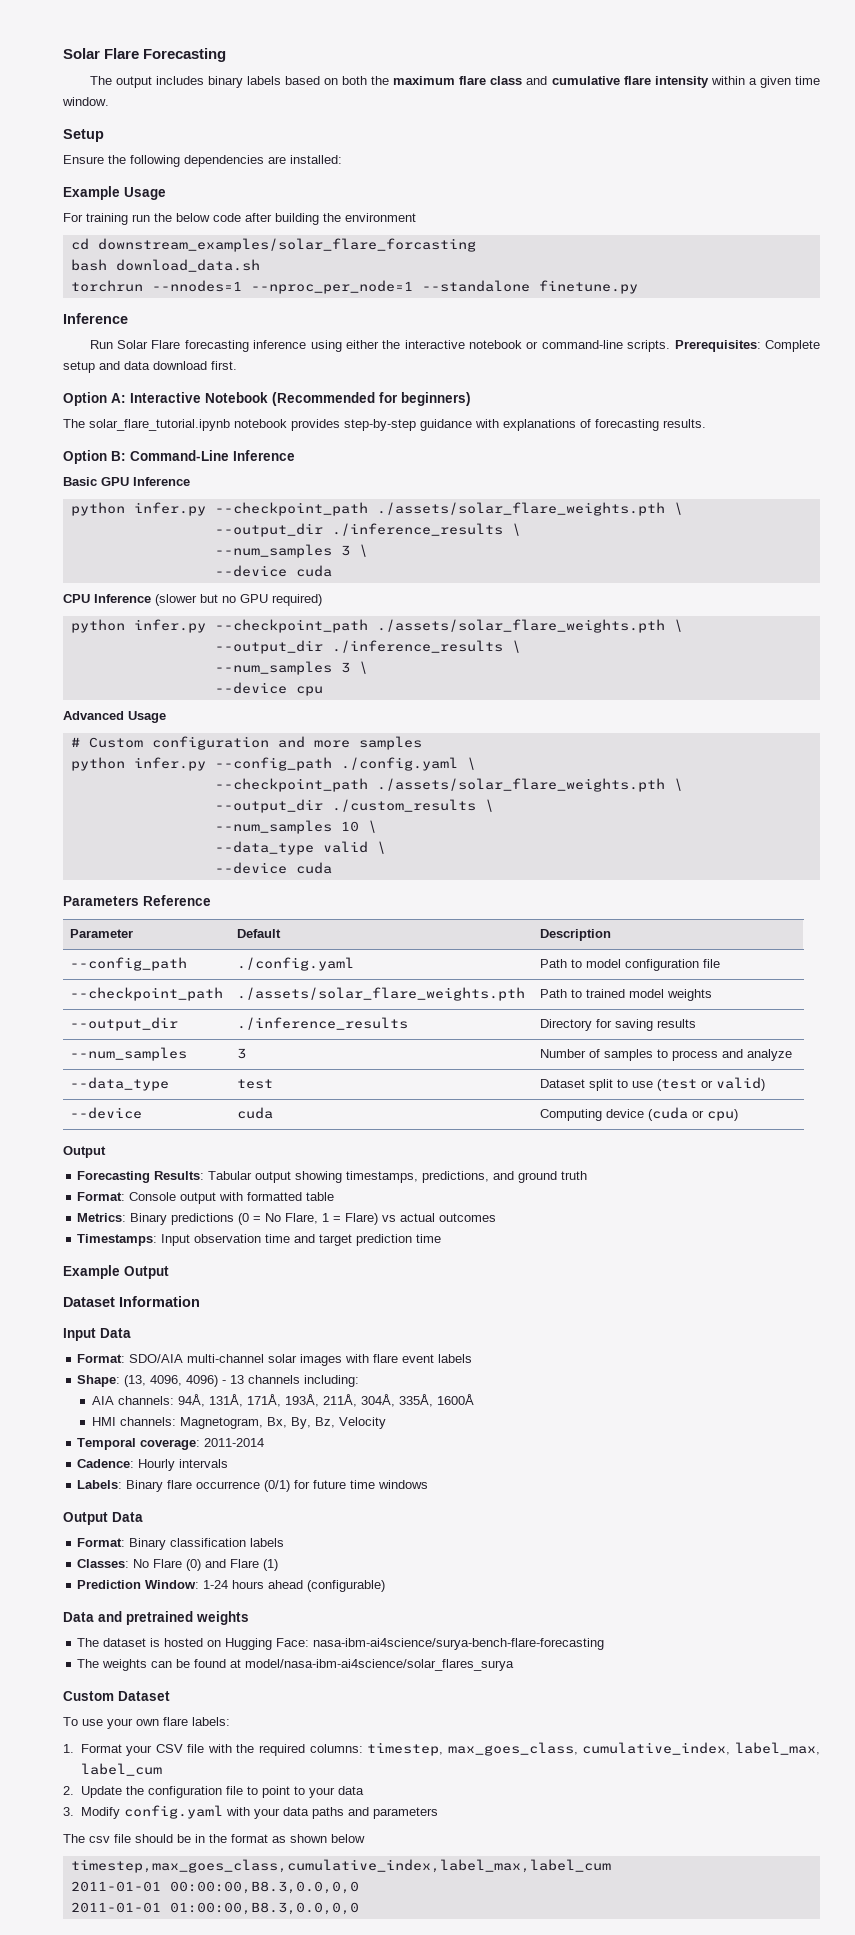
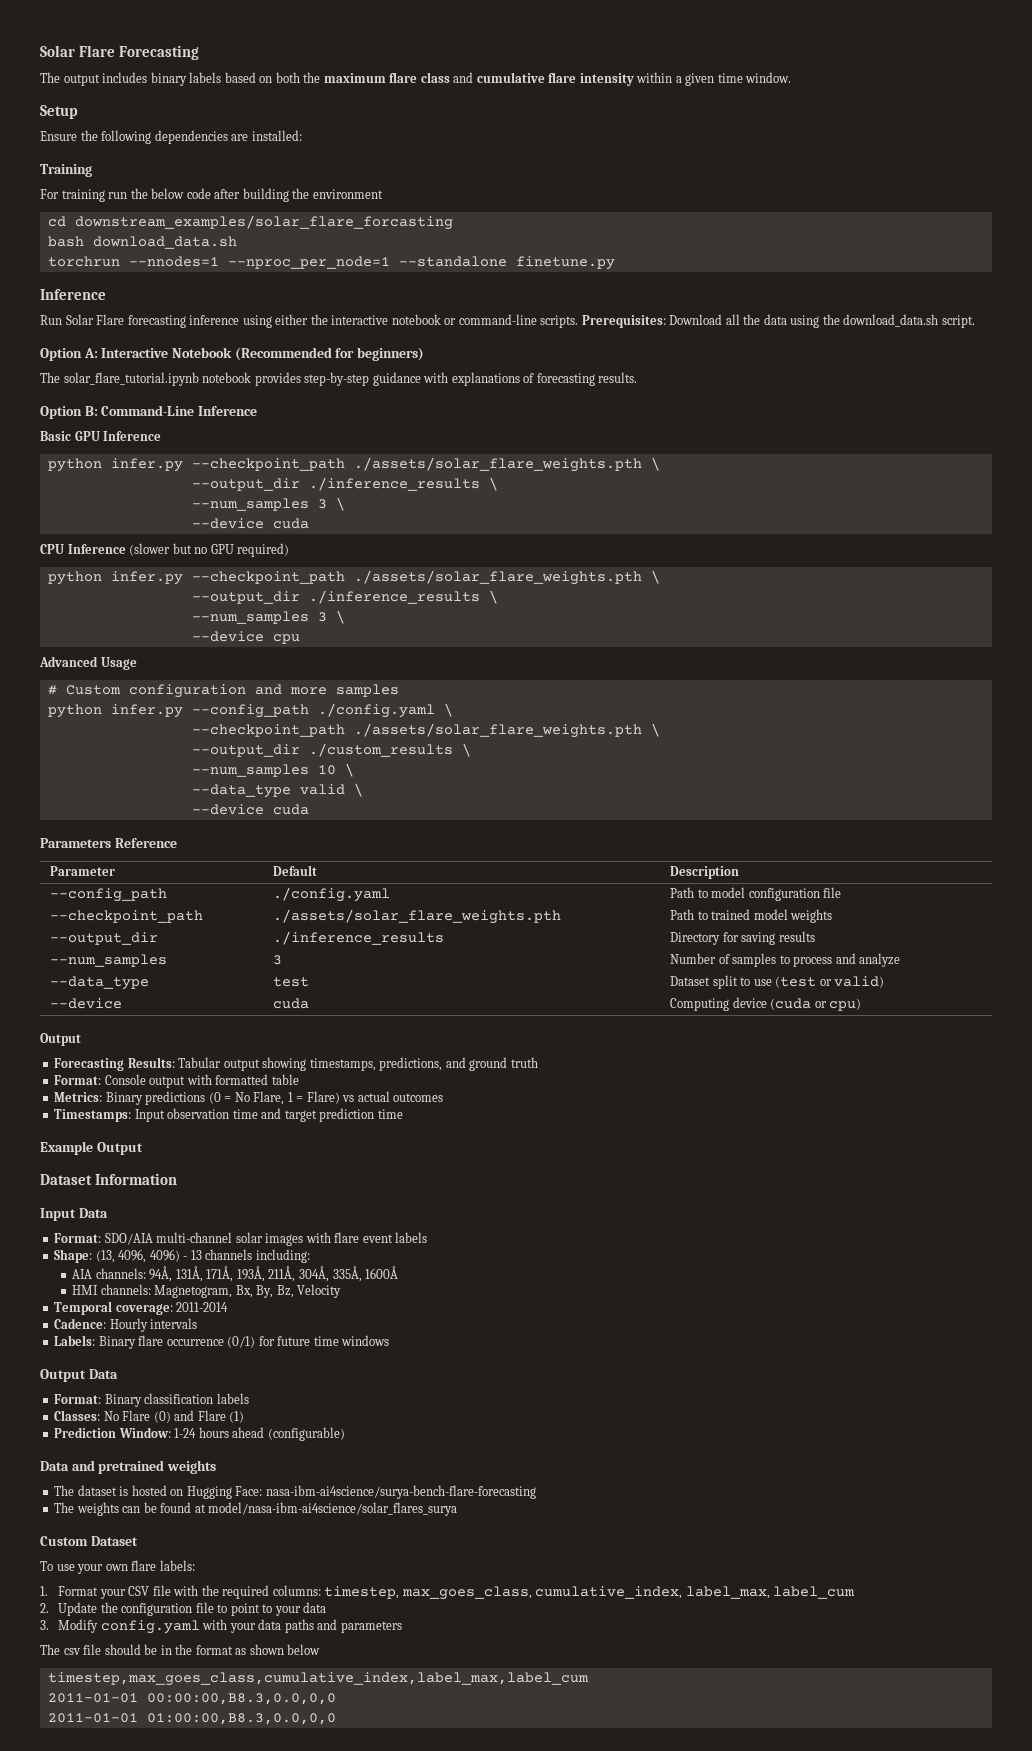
[63,186,166,200] Example Usage -> [40,164,92,177] Training
[765,340,821,352] [63,361,237,373] Complete setup and data download first. -> [669,314,975,328] Download all the data using the download_data.sh script.

